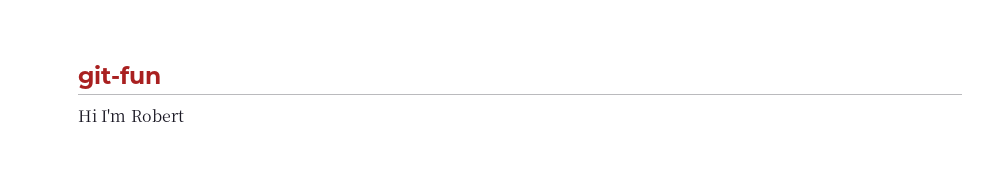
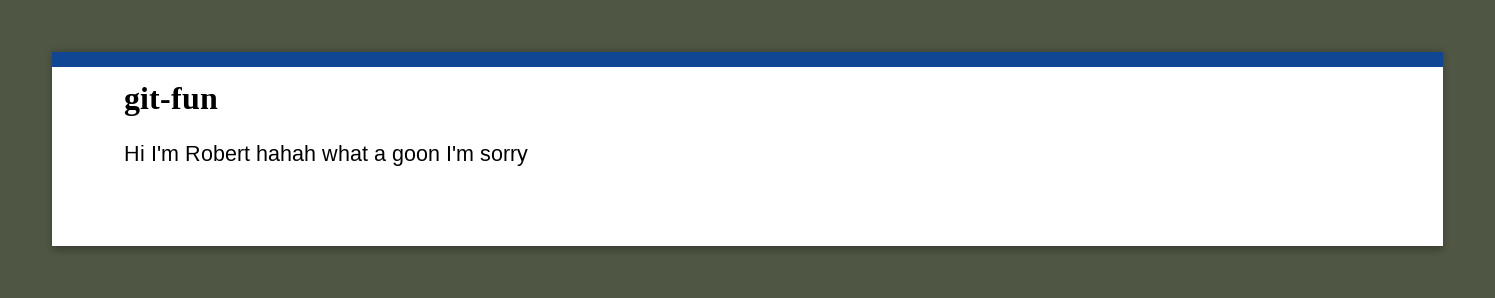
(184, 115) none -> [256,145,528,166] hahah what a goon I'm sorry

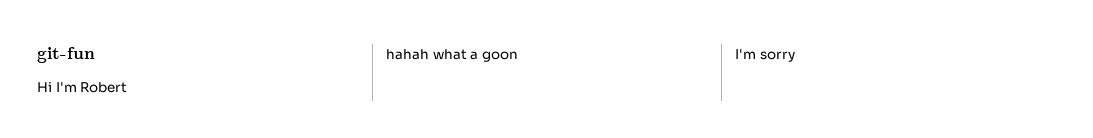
(250, 153) none -> (128, 87) //
(440, 157) none -> (518, 56) //

